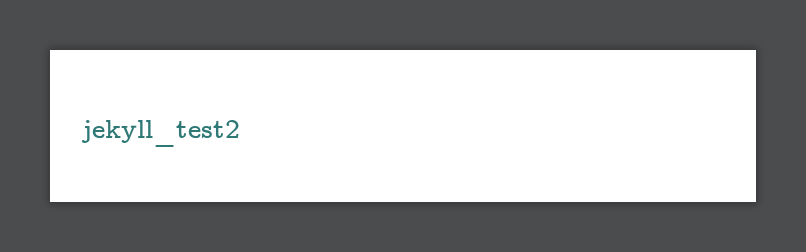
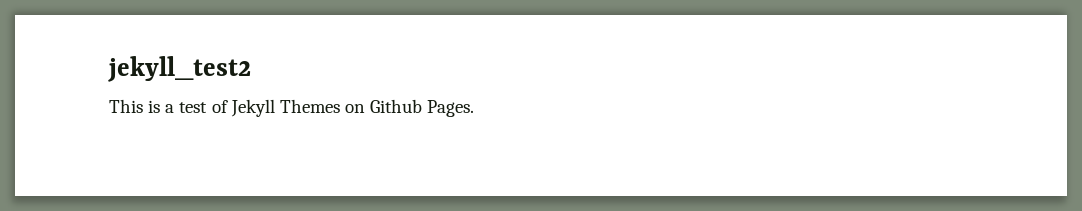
(240, 133) none -> [109,99,475,117] // This is a test of Jekyll Themes on Github Pages.

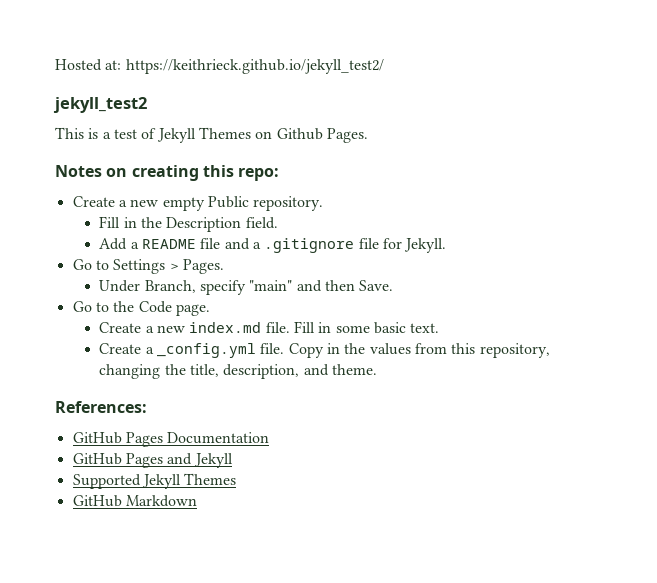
(108, 69) none -> [55,59,384,74] Hosted at: https://keithrieck.github.io/jekyll_test2/ //
(475, 108) none -> [55,165,280,181] [72,196,324,211] [99,216,278,232] [99,238,447,253] [72,259,224,274] [99,280,394,295] [72,301,210,316] [99,321,440,334] [99,343,550,358] [99,364,378,379] [55,401,147,413] [72,432,270,447] [72,453,233,468] [72,473,237,489] [72,495,197,507] // Notes on creating this repo: // Create a new empty Public repository. // Fill in the Description field. // Add a README file and a .gitignore file for Jekyll. // Go to Settings > Pages. // Under Branch, specify "main" and then Save. // Go to the Code page. // Create a new index.md file. Fill in some basic text. // Create a _config.yml file. Copy in the values from this repository, changing the title, description, and theme. // References: // GitHub Pages Documentation // GitHub Pages and Jekyll // Supported Jekyll Themes // GitHub Markdown

